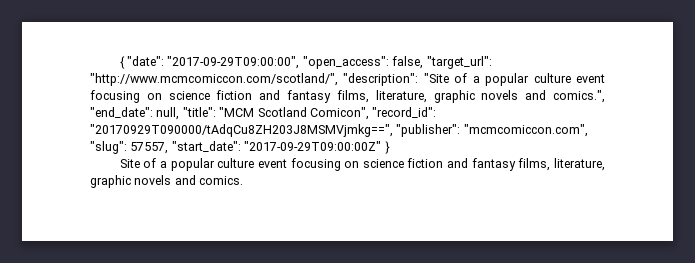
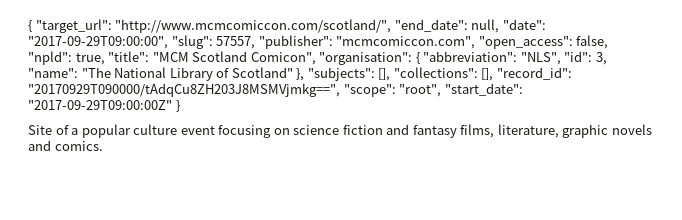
[119,56,492,69] [90,73,606,86] [90,90,605,103] [90,107,437,120] [90,124,588,137] [90,141,169,154] { "date": "2017-09-29T09:00:00", "open_access": false, "target_url": "http://www.mcmcomiccon.com/scotland/", "description": "Site of a popular culture event focusing on science fiction and fantasy films, literature, graphic novels and comics.", "end_date": null, "title": "MCM Scotland Comicon", "record_id": "20170929T090000/tAdqCu8ZH203J8MSMVjmkg==", "publisher": "mcmcomiccon.com", "slug": 57557, -> [28,19,546,33] [28,35,609,49] [28,51,607,65] [28,67,572,81] [28,83,442,97] { "target_url": "http://www.mcmcomiccon.com/scotland/", "end_date": null, "date": "2017-09-29T09:00:00", "slug": 57557, "publisher": "mcmcomiccon.com", "open_access": false, "npld": true, "title": "MCM Scotland Comicon", "organisation": { "abbreviation": "NLS", "id": 3, "name": "The National Library of Scotland" }, "subjects": [], "collections": [], "record_id": "20170929T090000/tAdqCu8ZH203J8MSMVjmkg==", "scope": "root",

